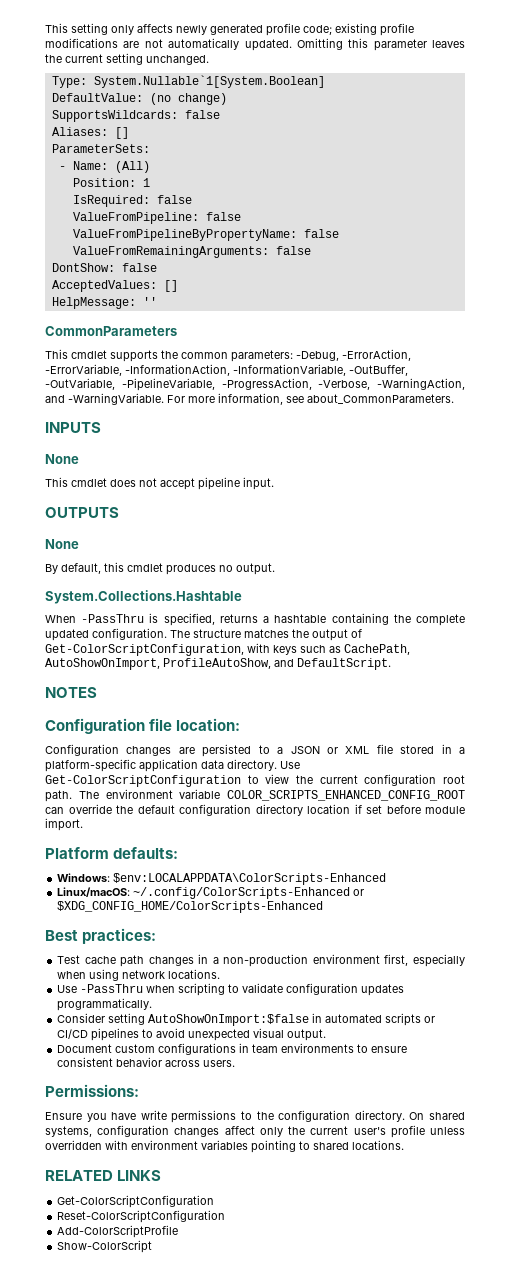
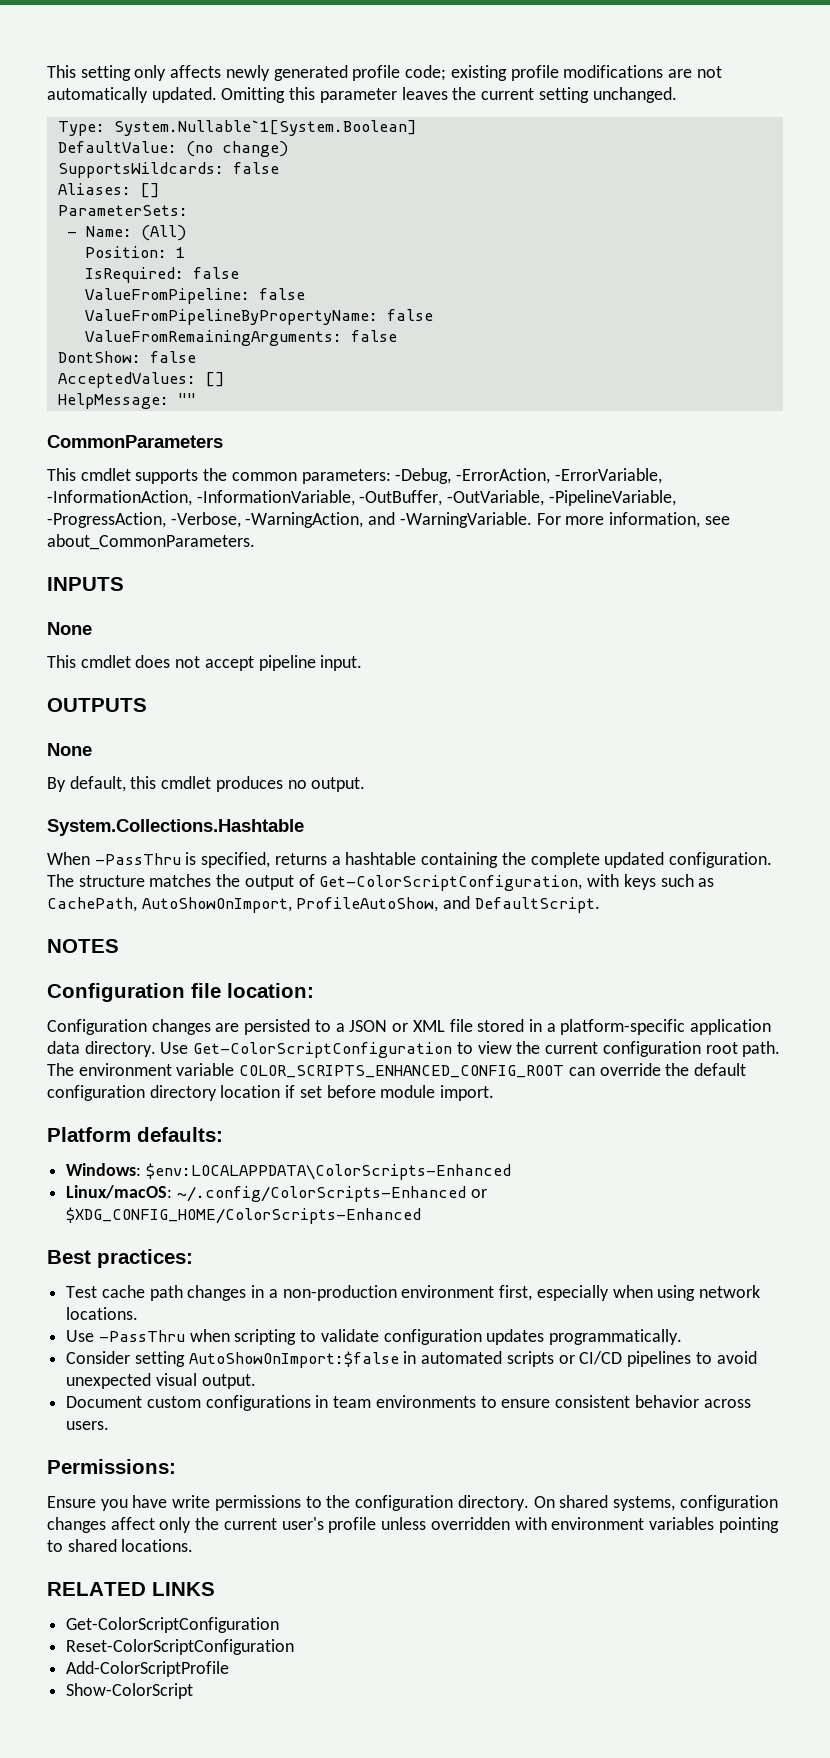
[142,297,157,306] '' -> [177,393,196,405] ""

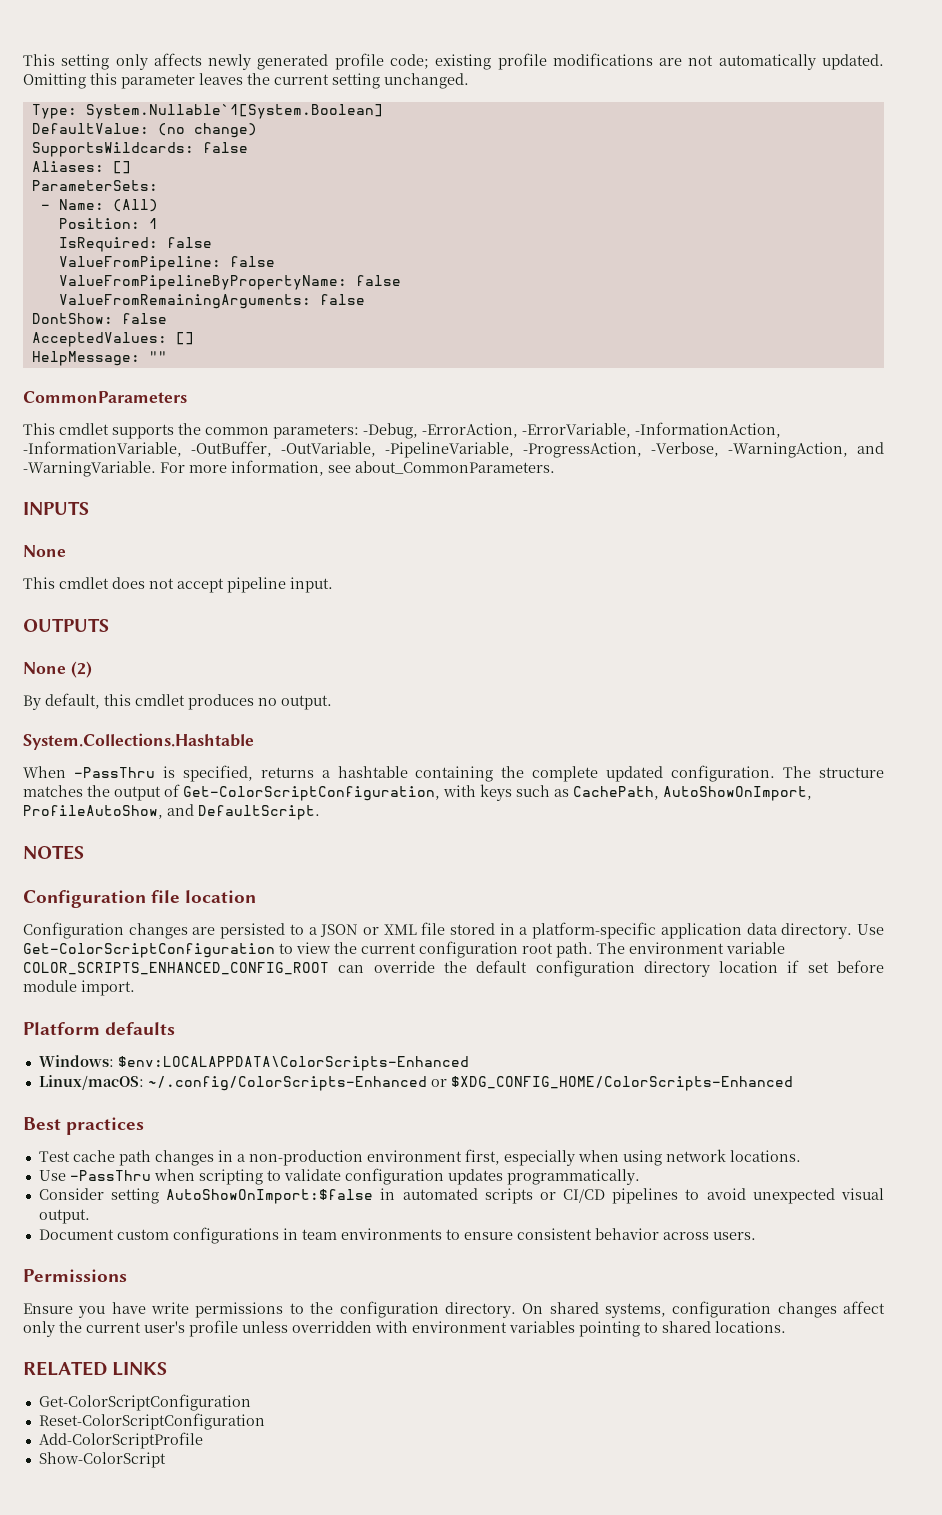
(92, 749) none -> [70,661,92,678] (2)
[227,983,314,998] location: -> [185,890,257,903] location
[137,1127,223,1142] defaults: -> [105,1022,176,1035] defaults
[97,1249,193,1268] practices: -> [66,1117,145,1135] practices
[47,1459,176,1474] Permissions: -> [23,1269,127,1282] Permissions

